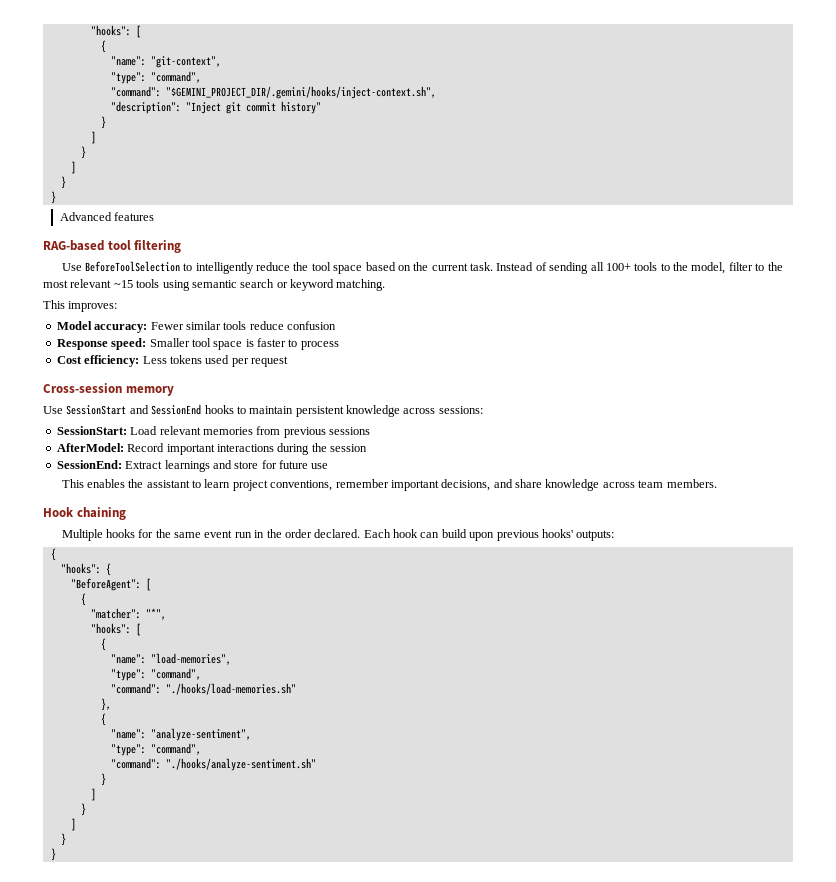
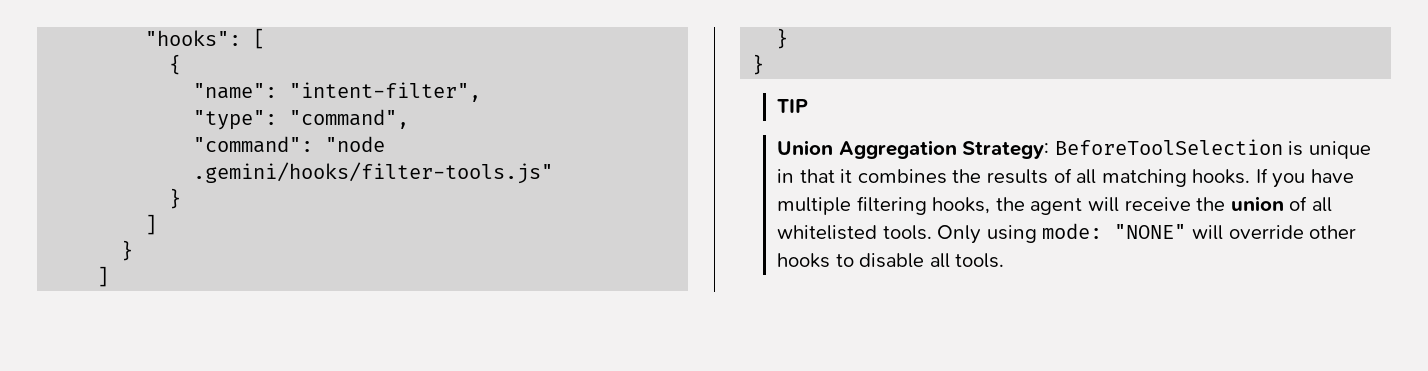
[90,25,141,38] [100,40,106,53] [110,56,221,68] [110,71,201,84] [110,86,436,99] [110,101,321,114] "hooks": [ // { // "name": "git-context", // "type": "command", // "command": "$GEMINI_PROJECT_DIR/.gemini/hooks/inject-context.sh", // "description": "Inject git commit history" -> [145,28,266,49] [169,54,182,75] [193,82,482,102] [193,109,410,130] [193,136,386,153] [193,162,554,184] "hooks": [ // { // "name": "intent-filter", // "type": "command", // "command": "node .gemini/hooks/filter-tools.js"
[59,212,155,221] [43,240,182,253] [61,261,783,274] [43,279,386,291] [43,300,118,312] [56,321,336,333] [56,338,339,350] [56,355,288,367] [43,383,174,396] [43,404,483,417] [56,426,370,438] [56,443,367,455] [56,460,329,472] [61,479,717,491] [43,507,126,520] [61,529,615,541] [50,548,56,561] [60,563,111,576] [70,578,151,591] [80,593,86,606] [90,608,166,620] [90,623,141,636] [100,638,106,651] [110,653,231,665] [110,668,201,681] [110,683,296,695] [100,698,111,711] [100,713,106,726] [110,728,251,741] [110,743,201,756] [110,758,316,771] [100,773,106,786] [90,788,96,801] [80,803,86,816] [70,818,76,831] [60,833,66,846] [50,848,56,861] Advanced features // RAG-based tool filtering // Use BeforeToolSelection to intelligently reduce the tool space based on the current task. Instead of sending all 100+ tools to the model, filter to the most relevant ~15 tools using semantic search or keyword matching. // This improves: // Model accuracy: Fewer similar tools reduce confusion // Response speed: Smaller tool space is faster to process // Cost efficiency: Less tokens used per request // Cross-session memory // Use SessionStart and SessionEnd hooks to maintain persistent knowledge across sessions: // SessionStart: Load relevant memories from previous sessions // AfterModel: Record important interactions during the session // SessionEnd: Extract learnings and store for future use // This enables the assistant to learn project conventions, remember important decisions, and share knowledge across team members. // Hook chaining // Multiple hooks for the same event run in the order declared. Each hook can build upon previous hooks' outputs: // { // "hooks": { // "BeforeAgent": [ // { // "matcher": "*", // "hooks": [ // { // "name": "load-memories", // "type": "command", // "command": "./hooks/load-memories.sh" // }, // { // "name": "analyze-sentiment", // "type": "command", // "command": "./hooks/analyze-sentiment.sh" // } // ] // } // ] // } // } -> [777,99,809,113] [777,139,1371,159] [777,168,1354,188] [777,196,1332,215] [777,223,1357,244] [777,253,1005,268] TIP // Union Aggregation Strategy: BeforeToolSelection is unique in that it combines the results of all matching hooks. If you have multiple filtering hooks, the agent will receive the union of all whitelisted tools. Only using mode: "NONE" will override other hooks to disable all tools.

